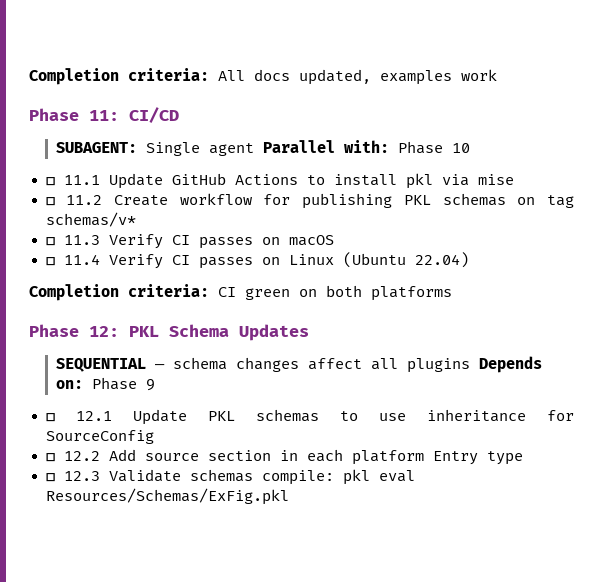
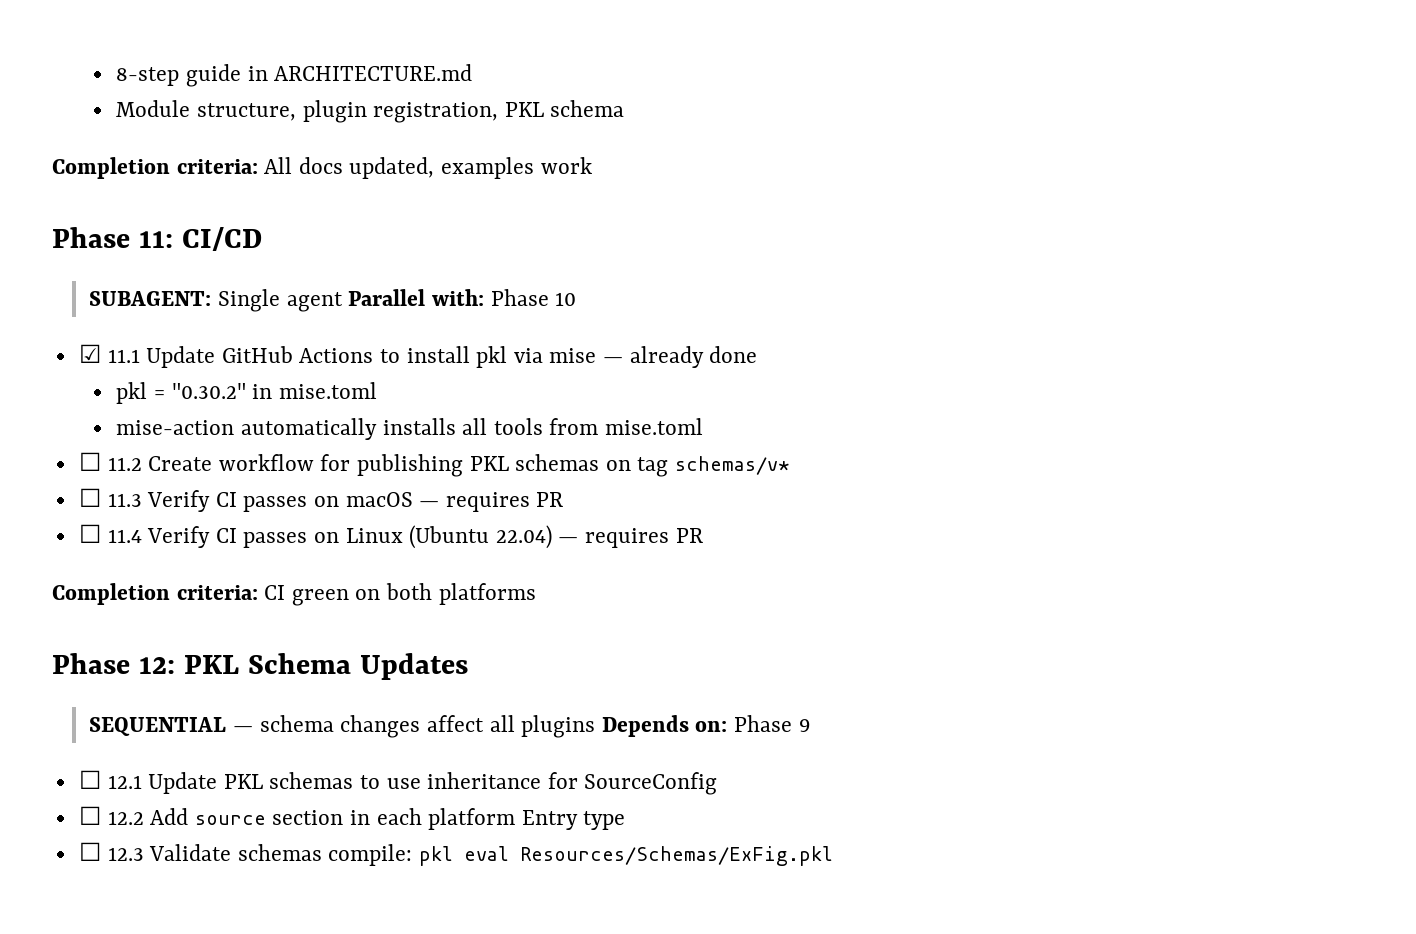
(29, 76) none -> [116,64,473,87] [116,100,625,123] 8-step guide in ARCHITECTURE.md // Module structure, plugin registration, PKL schema //
[45,177,55,186] ☐ -> [78,344,101,363] ☑
(514, 179) none -> [603,346,758,368] [116,382,377,404] [116,418,704,440] — already done // pkl = "0.30.2" in mise.toml // mise-action automatically installs all tools from mise.toml
(334, 240) none -> [419,492,564,512] — requires PR
(469, 260) none -> [558,528,703,548] — requires PR

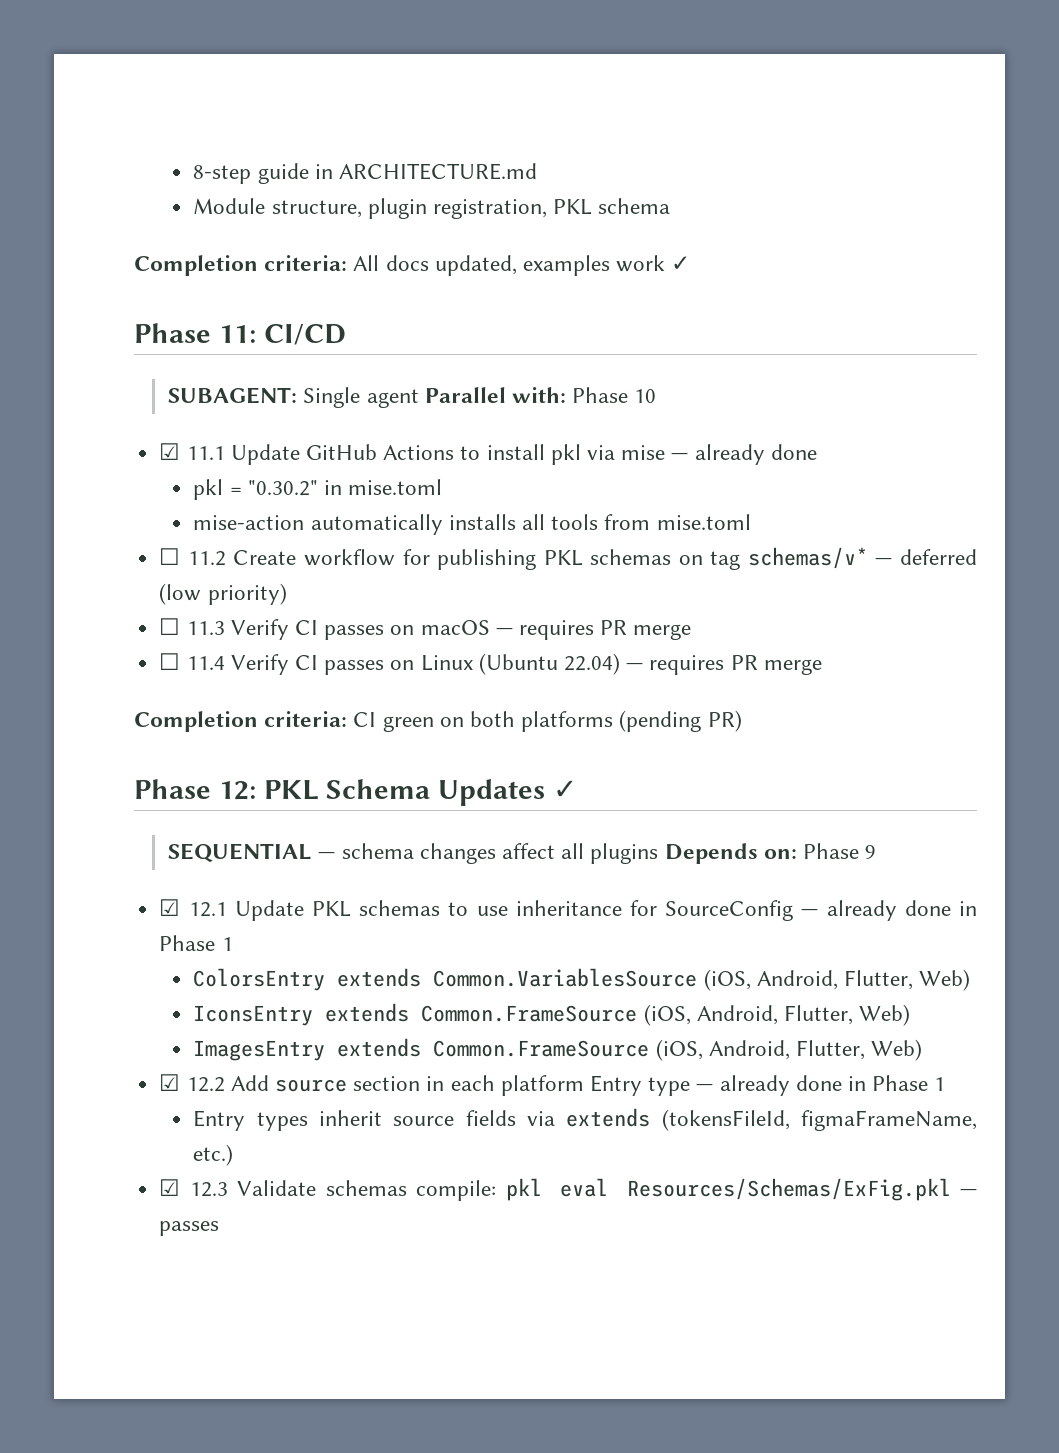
(592, 165) none -> [671,256,691,271] ✓
(790, 465) none -> [875,549,977,565] [159,583,287,605] — deferred (low priority)
(564, 499) none -> [633,624,692,640] merge
(703, 535) none -> [763,659,822,675] merge
(536, 594) none -> [619,710,742,732] (pending PR)
(468, 666) none -> [553,780,578,799] ✓
[78,770,101,789] ☐ -> [159,899,181,916] ☑
[78,806,101,825] // ☐ -> [801,900,978,921] [159,935,233,951] [193,968,971,991] [193,1003,911,1026] [193,1038,923,1061] [159,1074,181,1091] — already done in Phase 1 // ColorsEntry extends Common.VariablesSource (iOS, Android, Flutter, Web) // IconsEntry extends Common.FrameSource (iOS, Android, Flutter, Web) // ImagesEntry extends Common.FrameSource (iOS, Android, Flutter, Web) // ☑
[78,842,101,861] // ☐ -> [696,1075,946,1096] [193,1108,977,1131] [193,1144,234,1166] [159,1179,181,1196] — already done in Phase 1 // Entry types inherit source fields via extends (tokensFileId, figmaFrameName, etc.) // ☑
(834, 856) none -> [960,1189,978,1196] [159,1221,220,1236] — passes

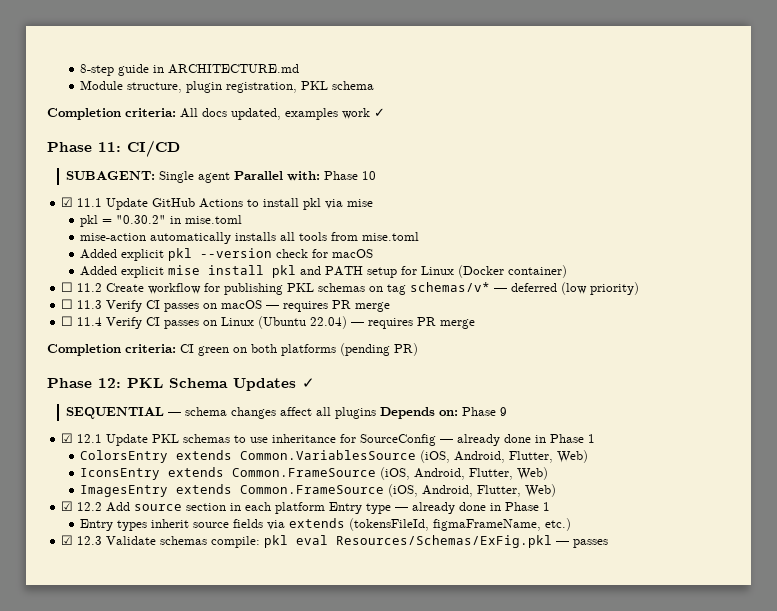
[671,444,817,465] — already done -> (374, 203) none
(751, 522) none -> [80,248,374,261] [80,265,568,278] // Added explicit pkl --version check for macOS // Added explicit mise install pkl and PATH setup for Linux (Docker container)

